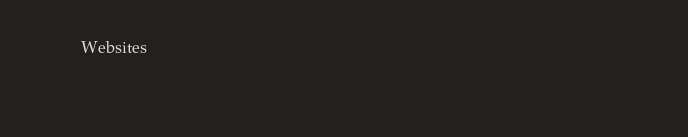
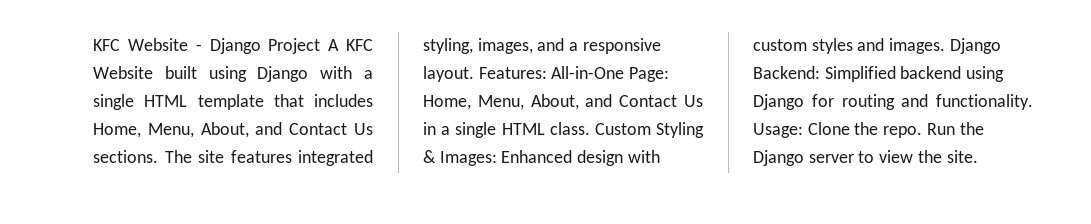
[81,41,147,53] Websites -> [93,38,373,54] [93,66,374,82] [93,94,373,110] [93,122,373,138] [93,150,373,166] [423,38,661,54] [423,66,670,82] [423,94,703,110] [423,122,704,138] [423,150,660,166] [753,38,1001,54] [753,66,1005,82] [753,94,1033,110] [753,122,984,138] [753,150,978,166] KFC Website - Django Project A KFC Website built using Django with a single HTML template that includes Home, Menu, About, and Contact Us sections. The site features integrated styling, images, and a responsive layout. Features: All-in-One Page: Home, Menu, About, and Contact Us in a single HTML class. Custom Styling & Images: Enhanced design with custom styles and images. Django Backend: Simplified backend using Django for routing and functionality. Usage: Clone the repo. Run the Django server to view the site.

